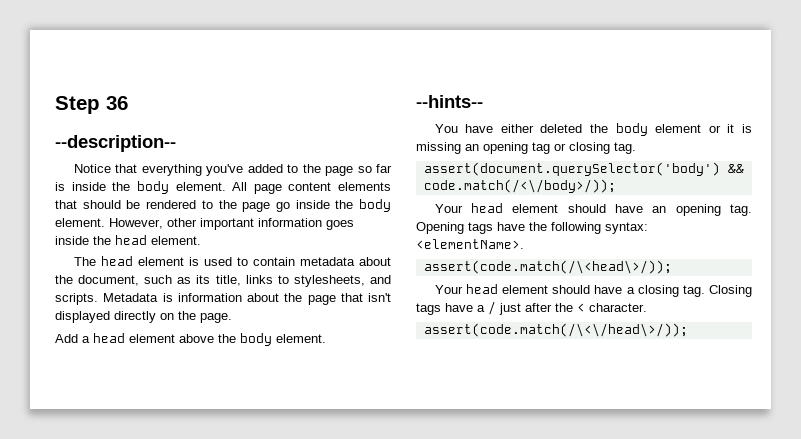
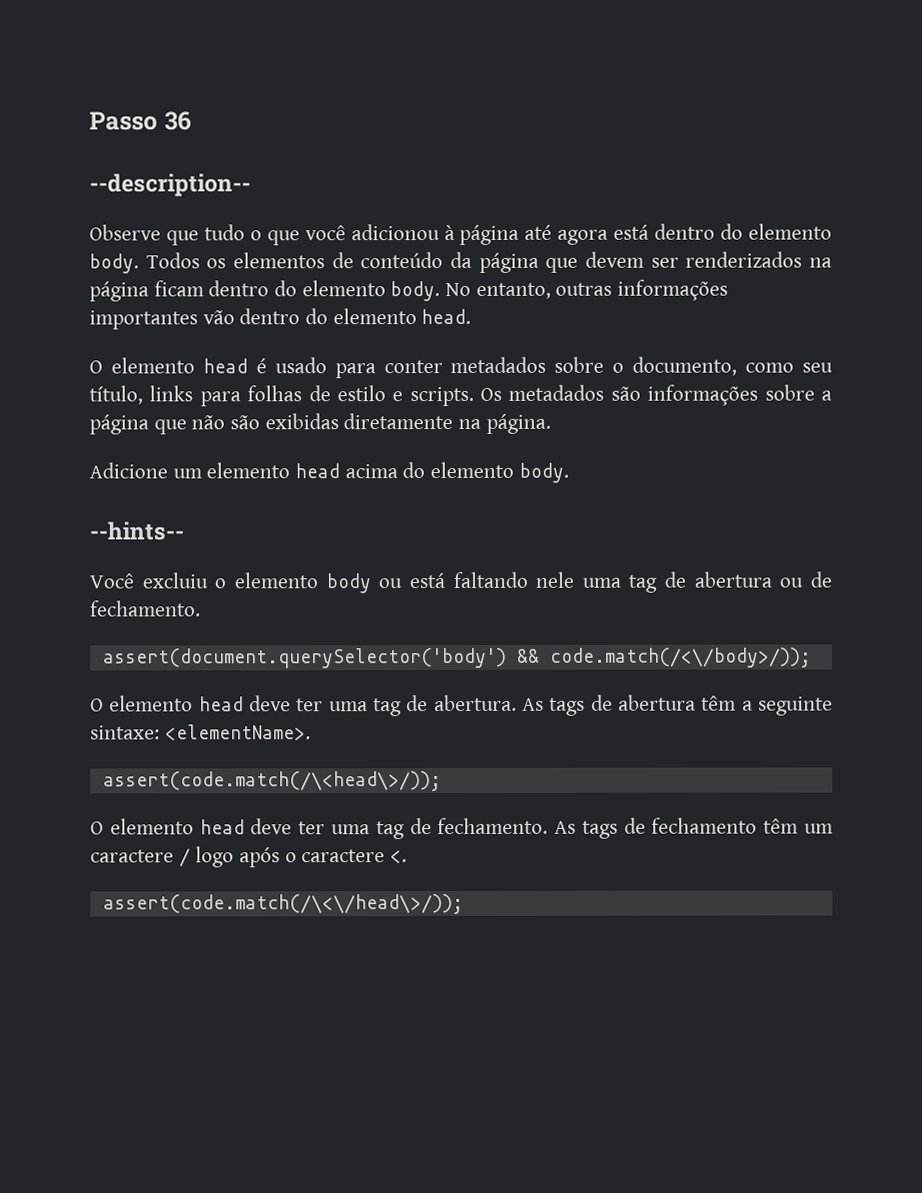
[55,96,100,114] Step -> [89,111,158,131] Passo
[73,164,392,176] [55,181,391,194] [55,199,391,212] [55,218,354,230] [55,235,201,245] [73,256,392,266] [55,275,391,287] [55,293,391,305] [55,311,232,323] [55,333,326,346] [416,95,483,108] [434,123,752,136] [416,142,636,154] [423,162,744,176] [423,179,616,193] [434,203,752,216] [416,222,648,234] [416,239,524,249] [423,260,672,274] [434,284,752,297] [416,301,647,315] Notice that everything you've added to the page so far is inside the body element. All page content elements that should be rendered to the page go inside the body element. However, other important information goes inside the head element. // The head element is used to contain metadata about the document, such as its title, links to stylesheets, and scripts. Metadata is information about the page that isn't displayed directly on the page. // Add a head element above the body element. // --hints-- // You have either deleted the body element or it is missing an opening tag or closing tag. // assert(document.querySelector('body') && code.match(/<\/body>/)); // Your head element should have an opening tag. Opening tags have the following syntax: <elementName>. // assert(code.match(/\<head\>/)); // Your head element should have a closing tag. Closing tags have a / just after the < character. -> [89,223,833,246] [89,251,832,274] [89,279,729,302] [89,308,472,330] [89,356,833,379] [89,384,832,407] [89,413,551,435] [89,461,569,483] [89,521,184,541] [89,571,832,594] [90,600,201,617] [102,647,812,669] [90,694,833,717] [90,724,311,741] [102,771,442,792] [90,817,834,840] [90,846,408,868] Observe que tudo o que você adicionou à página até agora está dentro do elemento body. Todos os elementos de conteúdo da página que devem ser renderizados na página ficam dentro do elemento body. No entanto, outras informações importantes vão dentro do elemento head. // O elemento head é usado para conter metadados sobre o documento, como seu título, links para folhas de estilo e scripts. Os metadados são informações sobre a página que não são exibidas diretamente na página. // Adicione um elemento head acima do elemento body. // --hints-- // Você excluiu o elemento body ou está faltando nele uma tag de abertura ou de fechamento. // assert(document.querySelector('body') && code.match(/<\/body>/)); // O elemento head deve ter uma tag de abertura. As tags de abertura têm a seguinte sintaxe: <elementName>. // assert(code.match(/\<head\>/)); // O elemento head deve ter uma tag de fechamento. As tags de fechamento têm um caractere / logo após o caractere <.

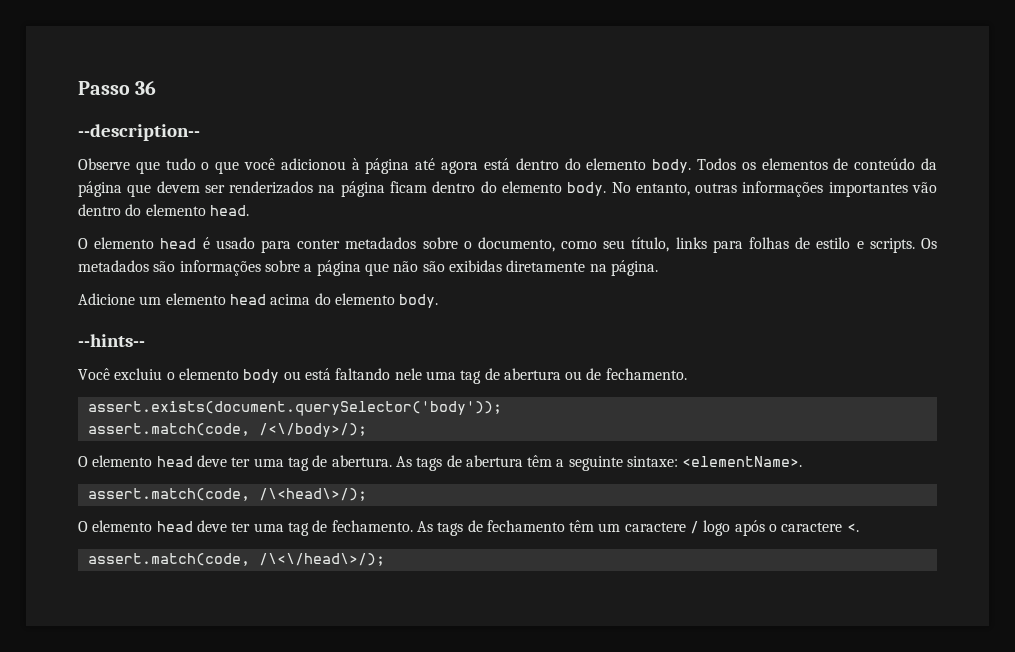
[102,647,812,669] assert(document.querySelector('body') && code.match(/<\/body>/)); -> [87,401,502,416] [87,423,367,437] assert.exists(document.querySelector('body')); // assert.match(code, /<\/body>/);
[102,771,442,792] assert(code.match(/\<head\>/)); -> [87,488,367,501] assert.match(code, /\<head\>/);
[102,893,464,915] assert(code.match(/\<\/head\>/)); -> [87,553,385,566] assert.match(code, /\<\/head\>/);

